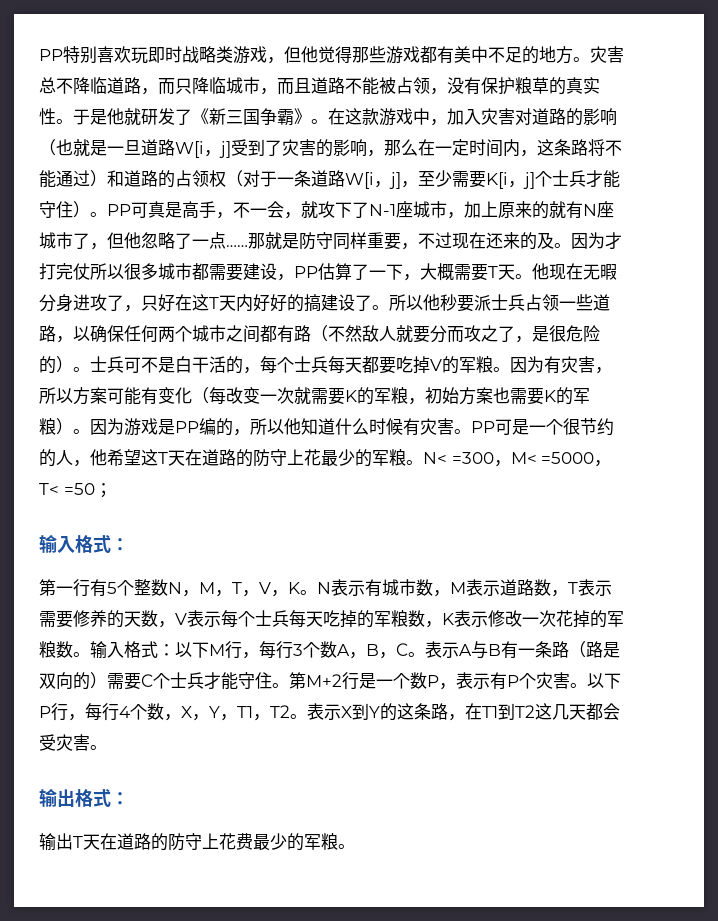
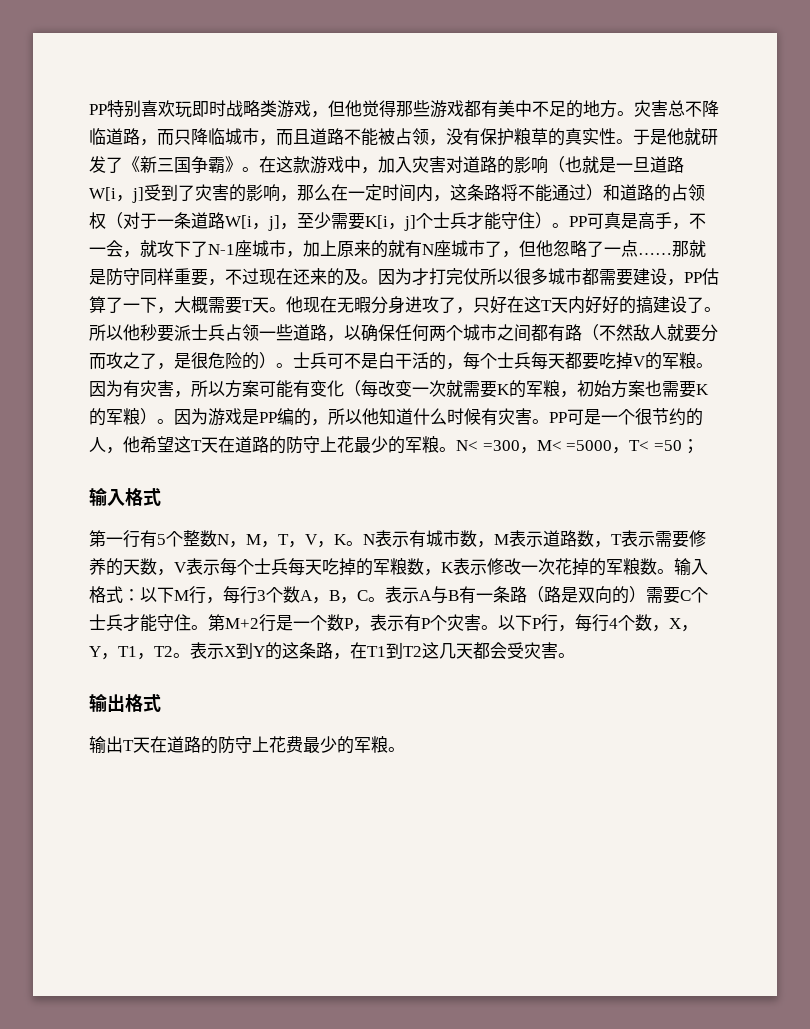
[111,538,129,551] ： -> (161, 497) none
[111,792,129,805] ： -> (161, 703) none

